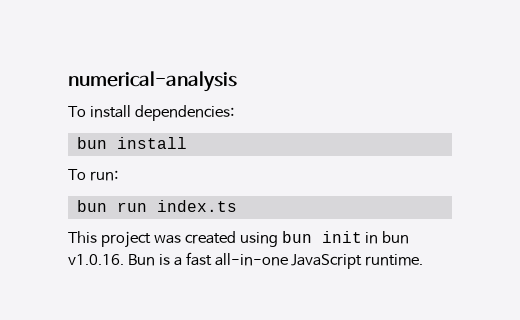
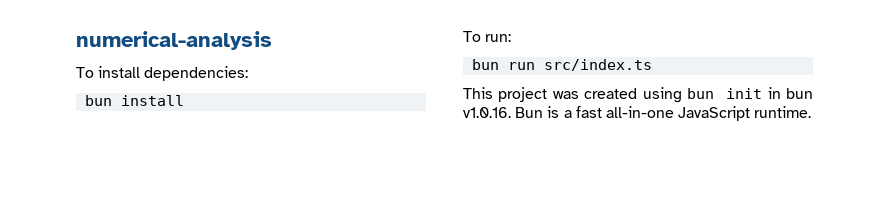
[156,200,237,212] index.ts -> [544,59,653,71] src/index.ts

